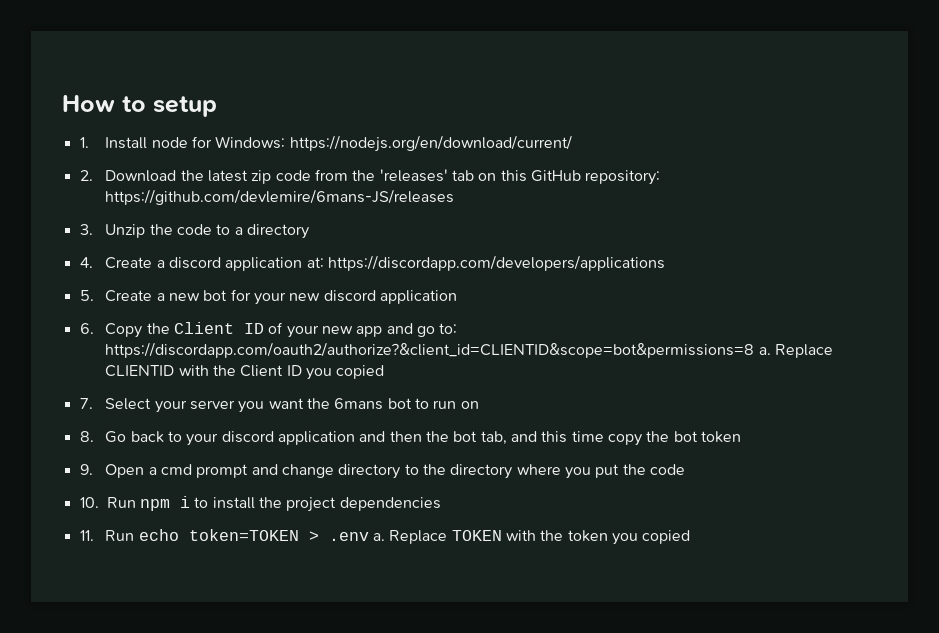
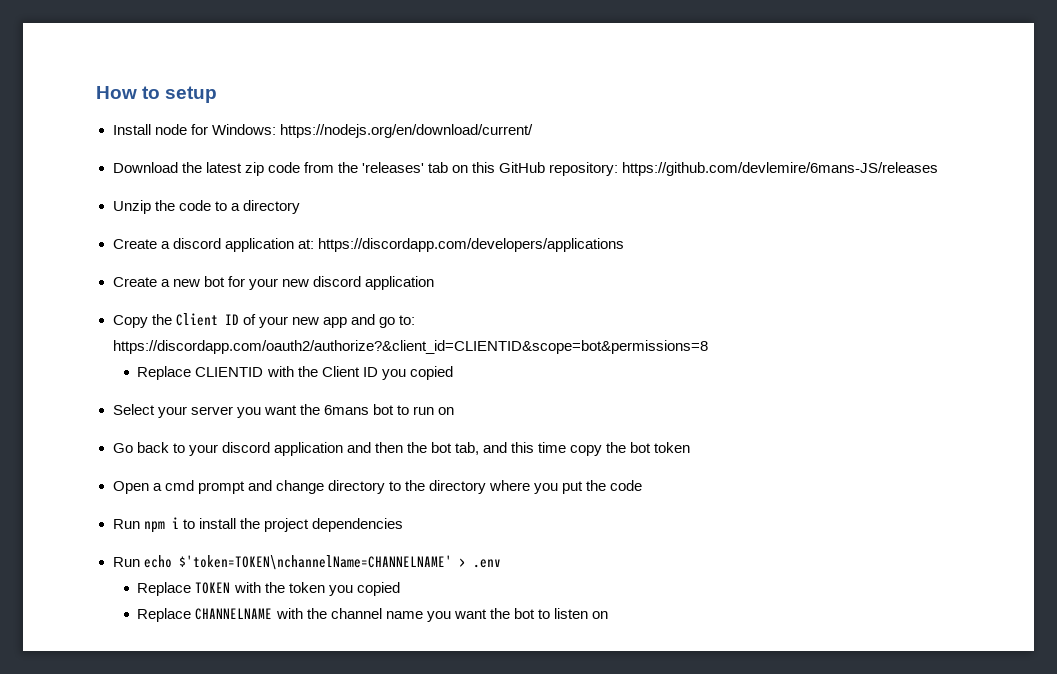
[79,137,89,148] 1. -> (218, 94) none
[79,170,93,181] 2. -> (533, 131) none
[79,224,93,235] 3. -> (939, 169) none
[79,257,93,268] 4. -> (300, 207) none
[79,290,94,301] 5. -> (624, 245) none
[79,323,94,334] 6. -> (434, 283) none
[758,347,771,355] a. -> (708, 347) //
[79,398,93,409] 7. -> (453, 373) none
[79,431,94,442] 8. -> (455, 411) none
[79,464,93,475] 9. -> (691, 447) none
[79,497,99,508] 10. -> (643, 485) none
[79,530,94,541] 11. -> (403, 525) none
[188,529,299,541] token=TOKEN -> [178,555,452,570] $'token=TOKEN\nchannelName=CHANNELNAME'
[373,533,386,541] a. -> (501, 563) //
(691, 537) none -> [137,608,609,622] // Replace CHANNELNAME with the channel name you want the bot to listen on

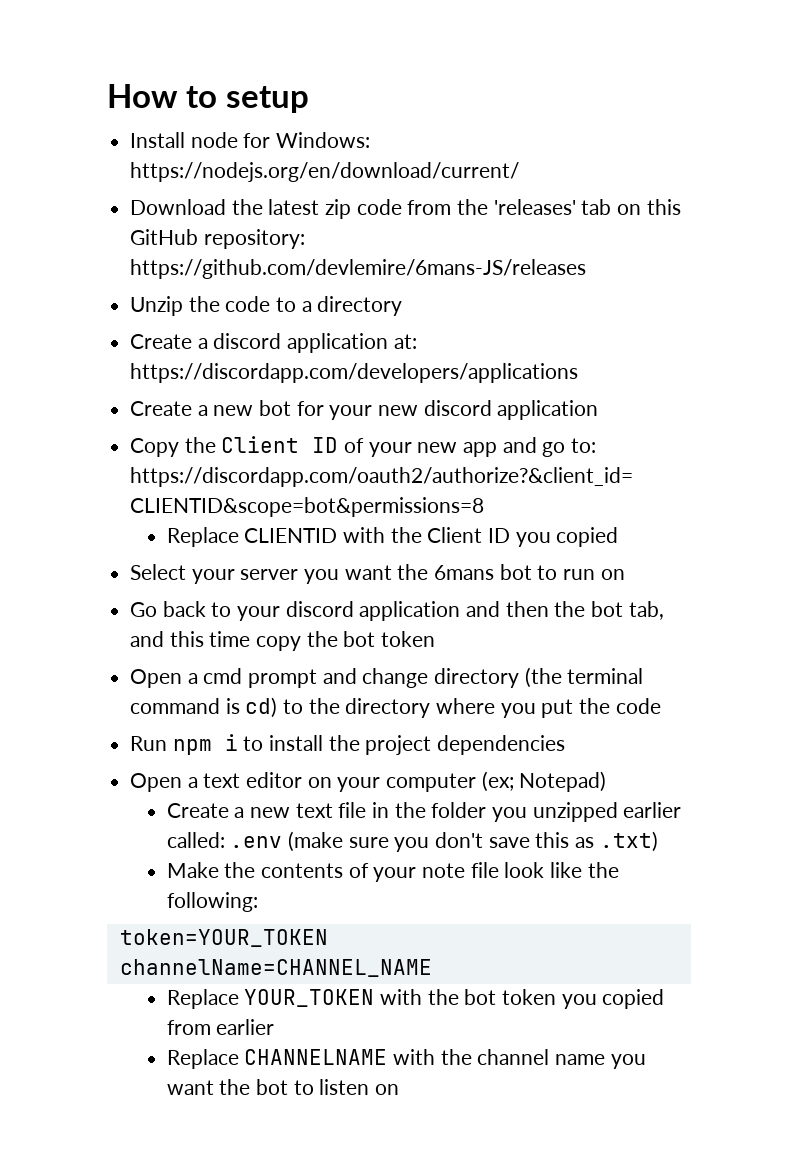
(385, 487) none -> [524,667,644,688] [130,697,278,718] (the terminal command is cd)
[112,555,501,570] [137,582,285,596] Run echo $'token=TOKEN\nchannelName=CHANNELNAME' > .env // Replace TOKEN with the -> [130,771,607,792] [166,802,682,822] [166,831,658,852] [166,862,619,882] [166,892,258,912] [119,929,328,947] [119,959,432,977] [166,989,497,1009] Open a text editor on your computer (ex; Notepad) // Create a new text file in the folder you unzipped earlier called: .env (make sure you don't save this as .txt) // Make the contents of your note file look like the following: // token=YOUR_TOKEN // channelName=CHANNEL_NAME // Replace YOUR_TOKEN with the bot
(400, 589) none -> [166,1019,275,1035] from earlier

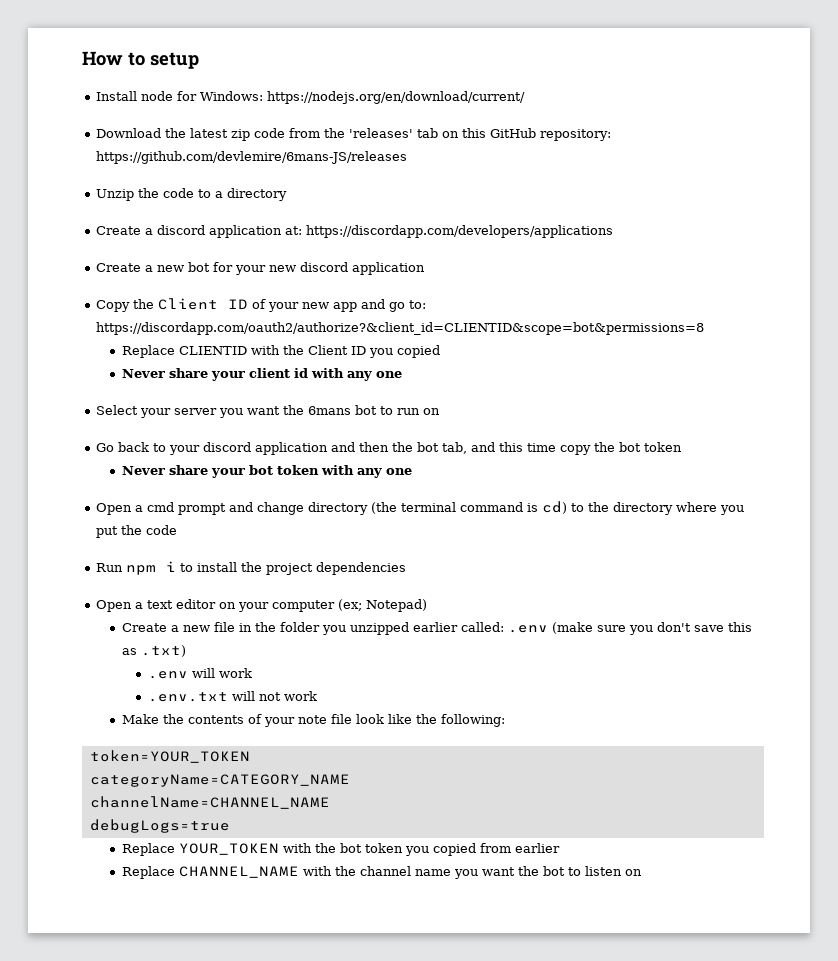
(619, 537) none -> [122,368,403,381] // Never share your client id with any one
(436, 639) none -> [122,465,413,478] // Never share your bot token with any one
[295,803,333,818] text -> (211, 628) none
(658, 841) none -> [147,668,252,679] [147,691,317,702] // .env will work // .env.txt will not work
(328, 938) none -> [89,774,350,787] // categoryName=CATEGORY_NAME
(432, 968) none -> [89,819,230,833] // debugLogs=true
[244,1049,388,1065] CHANNELNAME -> [179,866,300,878] CHANNEL_NAME

